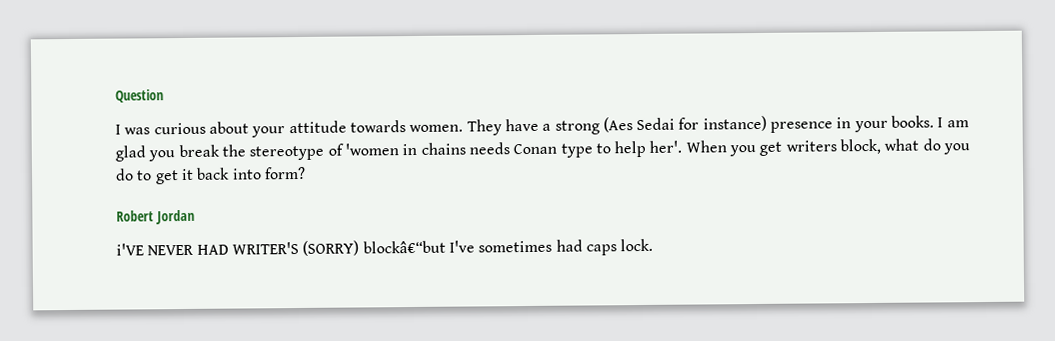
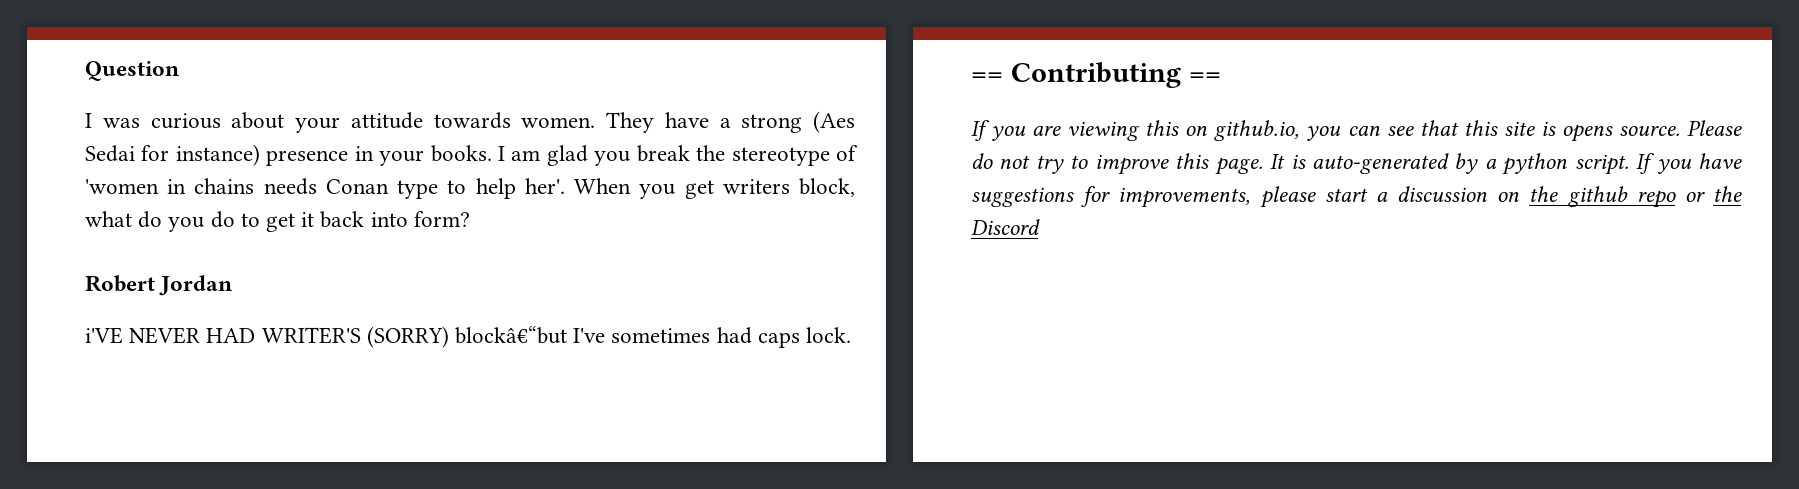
(654, 245) none -> [971,62,1221,88] [971,120,1742,142] [971,153,1742,175] [971,186,1742,208] [971,219,1040,235] // == Contributing == // If you are viewing this on github.io, you can see that this site is opens source. Please do not try to improve this page. It is auto-generated by a python script. If you have suggestions for improvements, please start a discussion on the github repo or the Discord

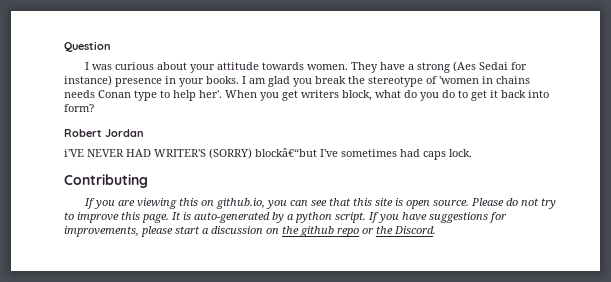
[971,72,1003,82] == -> (472, 153) none
[1188,72,1221,82] == -> (148, 181) none
[1561,124,1613,142] opens -> [405,200,430,209] open
[971,219,1040,235] Discord -> [394,226,436,234] Discord.

